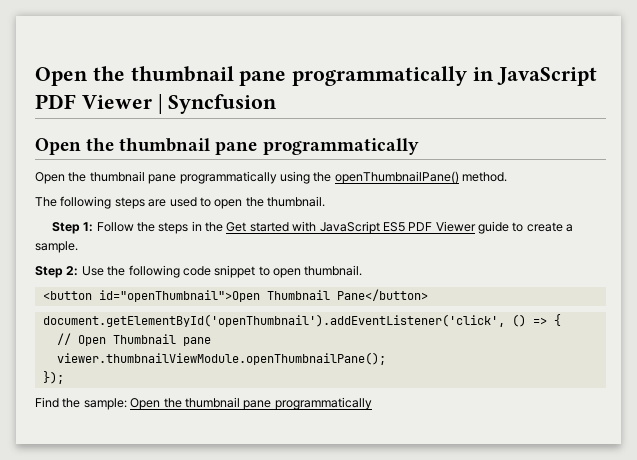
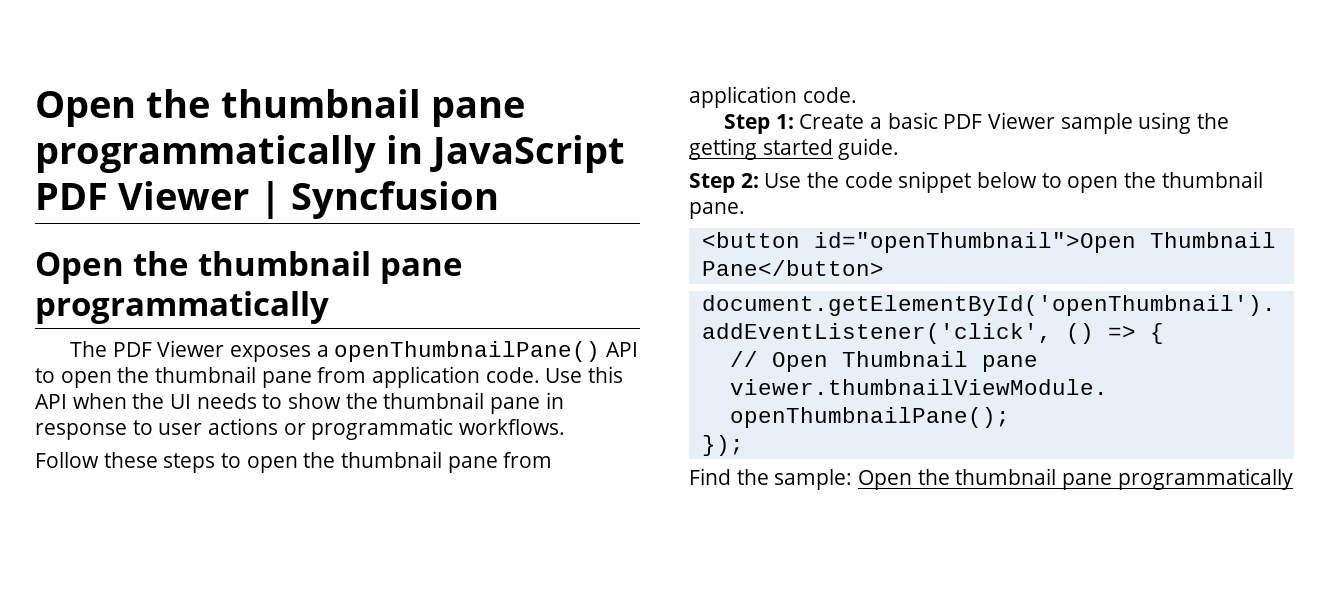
[35,171,507,184] [35,196,325,209] [51,221,574,234] [35,241,78,253] Open the thumbnail pane programmatically using the openThumbnailPane() method. // The following steps are used to open the thumbnail. // Step 1: Follow the steps in the Get started with JavaScript ES5 PDF Viewer guide to create a sample. -> [69,340,639,362] [35,366,624,388] [35,392,564,414] [35,418,566,440] [35,451,553,473] [689,86,857,108] [723,112,1230,134] [689,138,900,160] The PDF Viewer exposes a openThumbnailPane() API to open the thumbnail pane from application code. Use this API when the UI needs to show the thumbnail pane in response to user actions or programmatic workflows. // Follow these steps to open the thumbnail pane from application code. // Step 1: Create a basic PDF Viewer sample using the getting started guide.
[128,265,180,278] following -> (840, 180) none
[258,265,363,278] to open thumbnail. -> [977,171,1263,193] [689,202,745,219] below to open the thumbnail pane.

